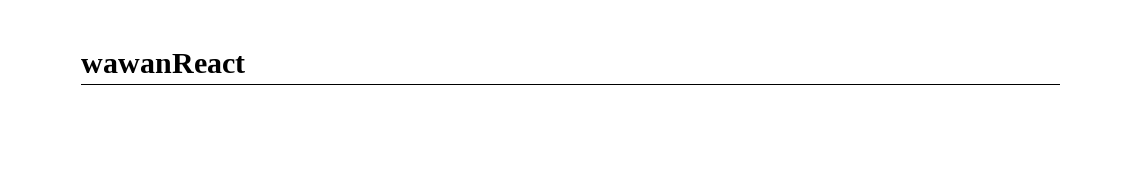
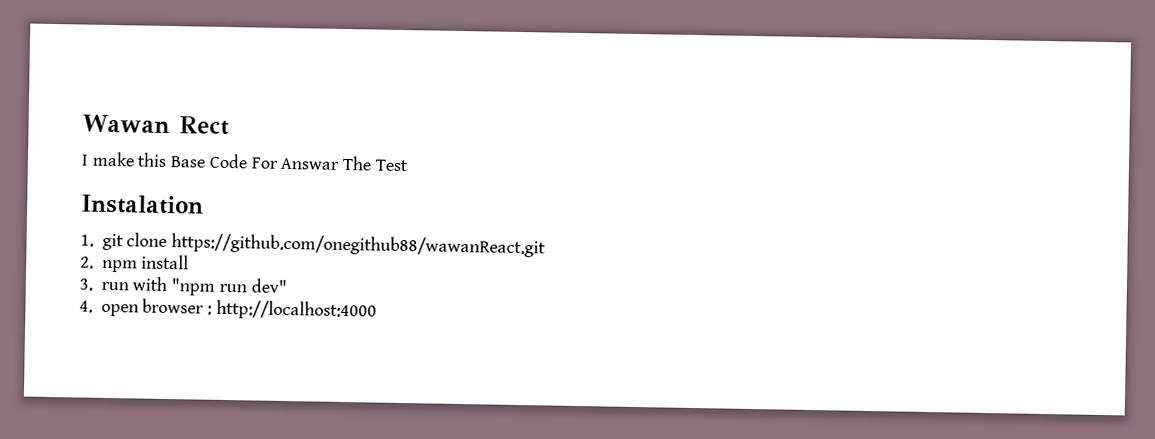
[81,54,245,73] wawanReact -> [82,114,229,136] [81,151,408,172] [81,194,204,215] [80,232,547,258] [80,254,190,273] [79,276,287,296] [79,298,377,321] Wawan Rect // I make this Base Code For Answar The Test // Instalation // 1. git clone https://github.com/onegithub88/wawanReact.git // 2. npm install // 3. run with "npm run dev" // 4. open browser : http://localhost:4000

